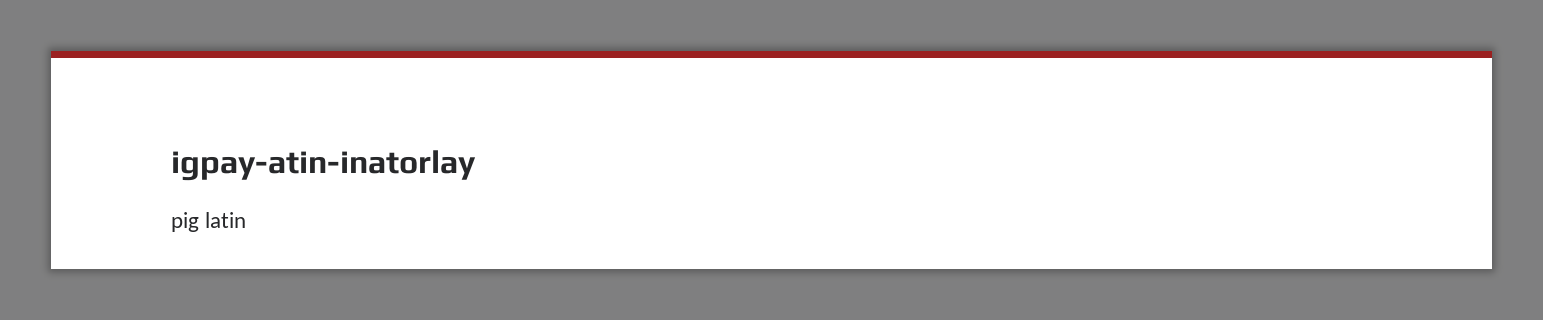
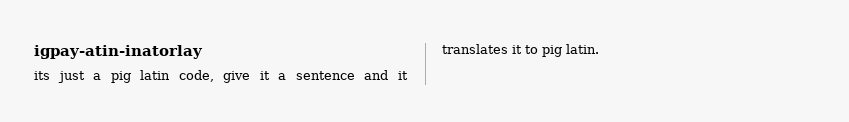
[171,212,247,232] pig latin -> [34,70,409,83] [442,44,599,57] its just a pig latin code, give it a sentence and it translates it to pig latin.

